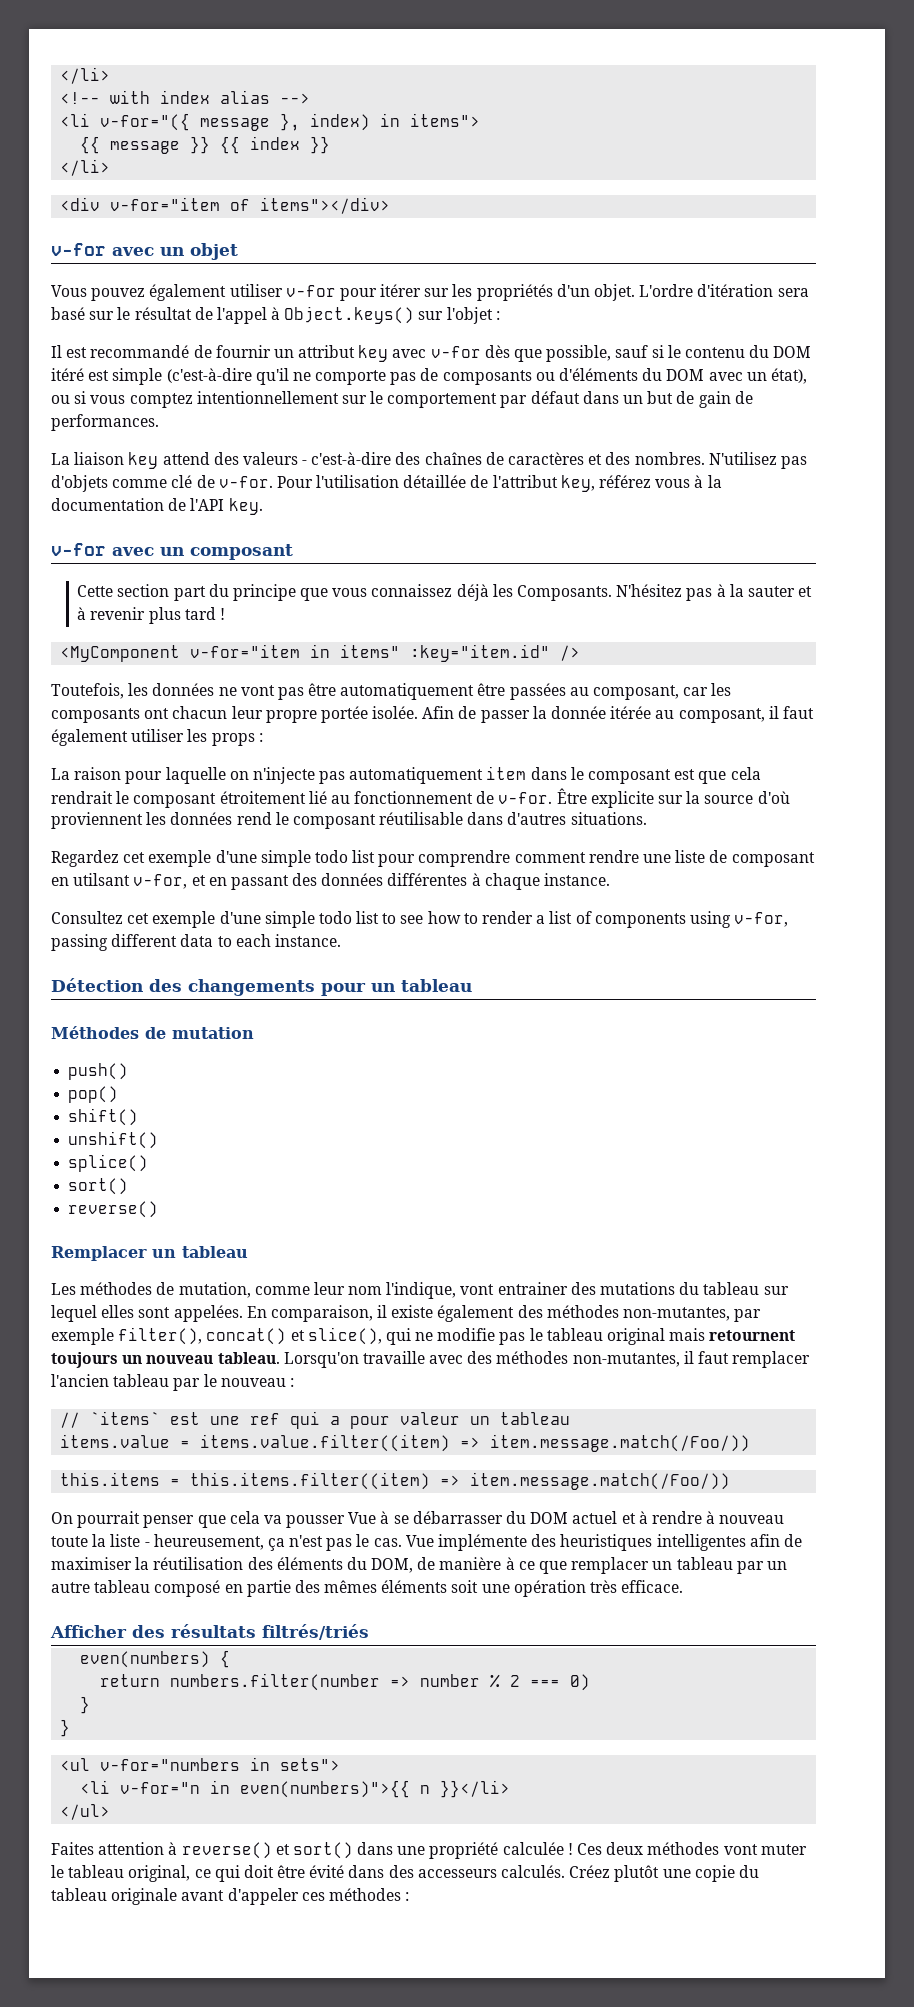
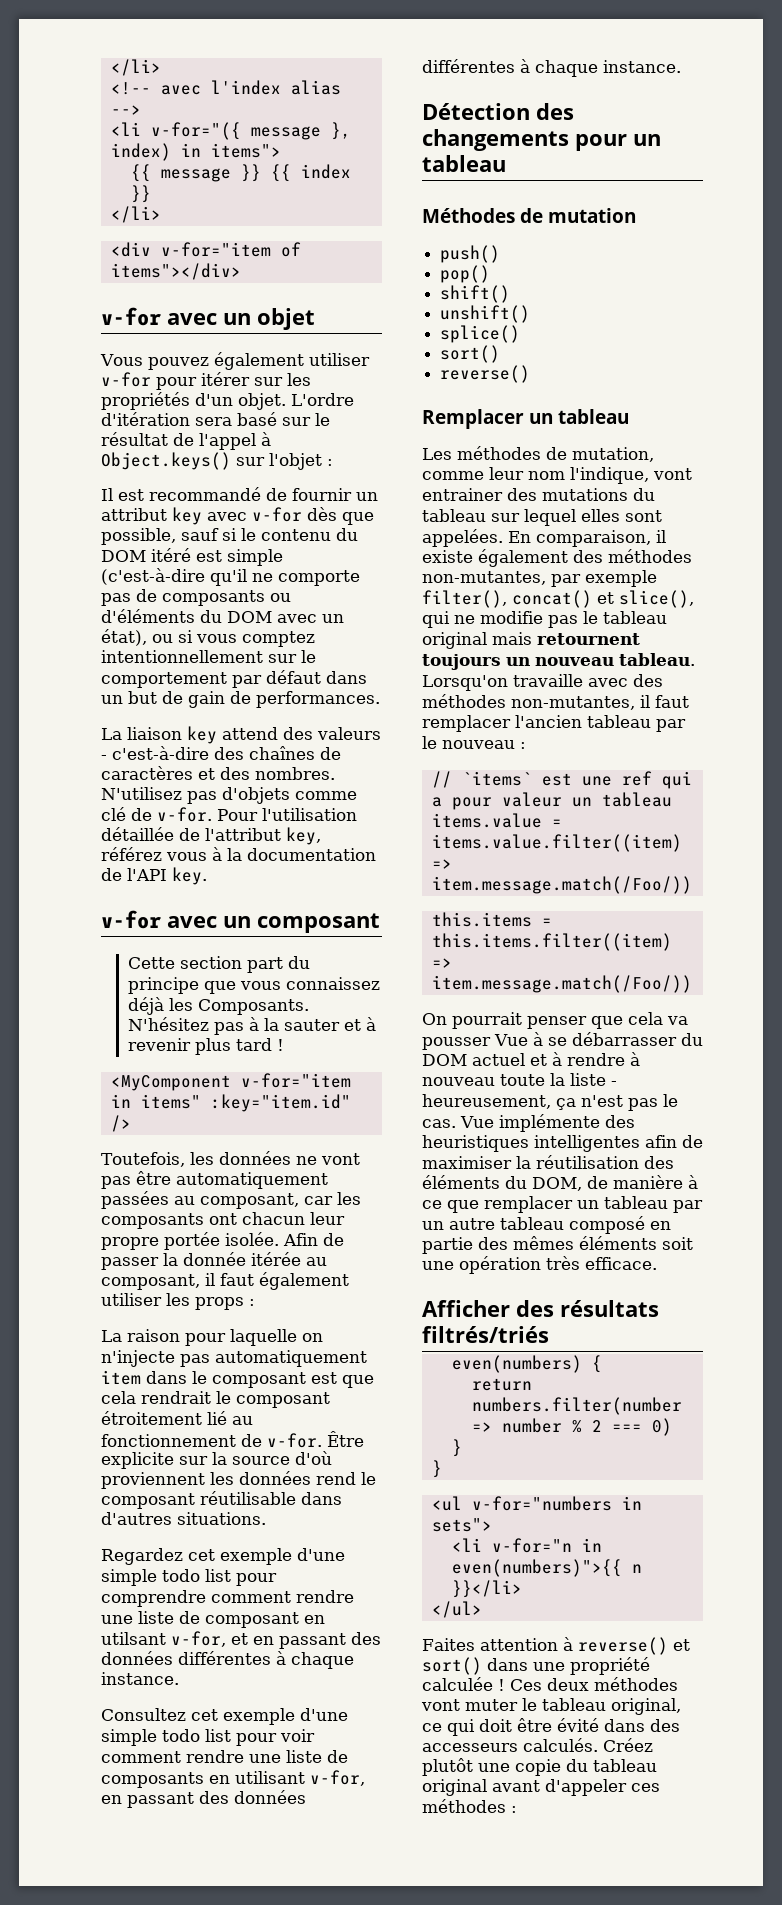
[110,90,211,104] with index -> [160,80,281,95] avec l'index
[477,683,506,696] être -> (328, 1180) none
[382,911,789,928] [51,934,271,951] to see how to render a list of components using v-for, passing different data to each -> [236,1729,315,1746] [101,1750,348,1763] [101,1770,365,1788] [101,1790,306,1808] [422,59,598,77] pour voir comment rendre une liste de composants en utilisant v-for, en passant des données différentes à chaque
[111,1888,178,1905] originale -> [422,1779,487,1796] original

